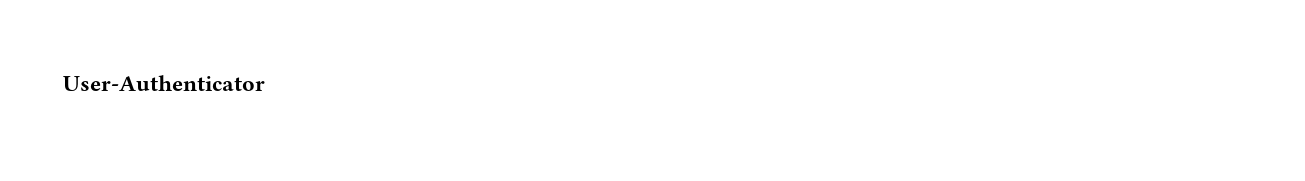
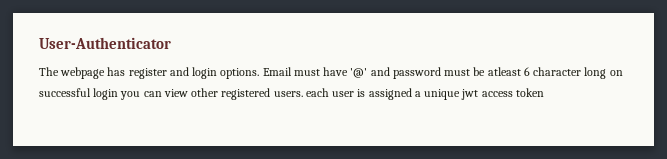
(265, 83) none -> [39,67,623,79] [39,88,544,100] // The webpage has register and login options. Email must have '@' and password must be atleast 6 character long on successful login you can view other registered users. each user is assigned a unique jwt access token

